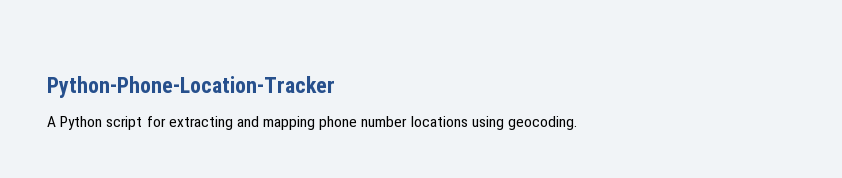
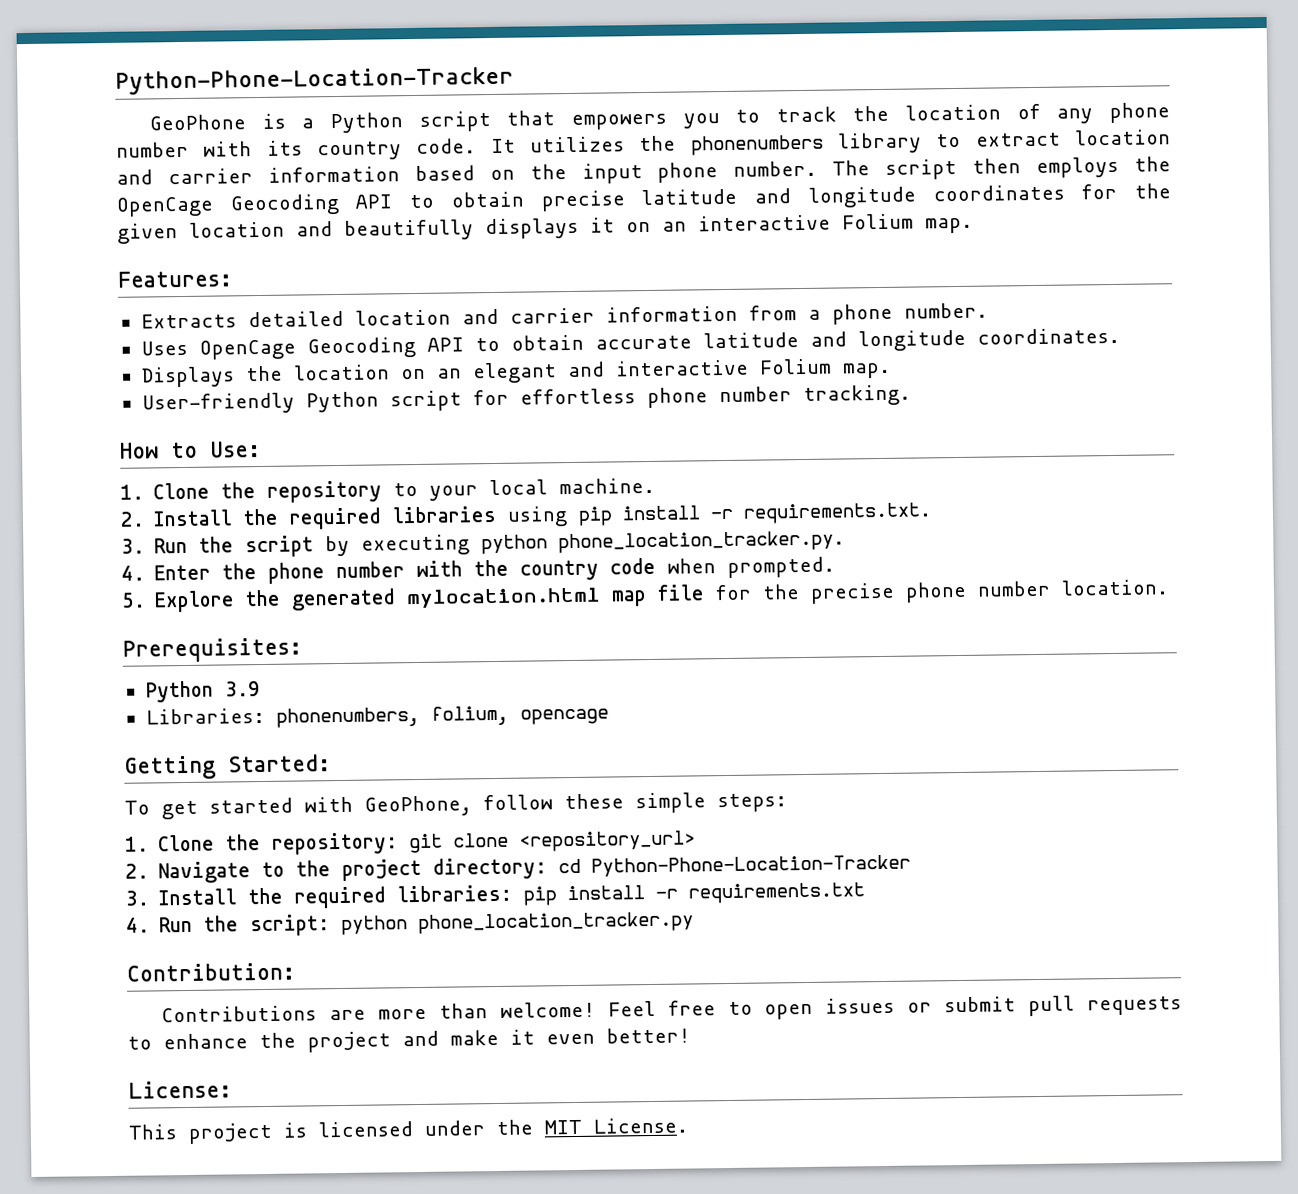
[47,76,335,98] [47,116,578,130] Python-Phone-Location-Tracker // A Python script for extracting and mapping phone number locations using geocoding. -> [115,66,514,95] [149,102,1170,134] [116,129,1171,161] [116,156,1171,185] [116,183,1171,217] [117,213,973,244] [117,270,232,288] [140,302,988,329] [140,327,1120,360] [140,358,891,388] [141,384,911,415] [119,441,261,459] [120,477,656,503] [120,502,933,530] [121,530,846,558] [121,556,836,584] [121,579,1170,613] [122,637,302,663] [145,680,261,703] [145,705,609,728] [124,754,331,780] [124,792,787,820] [125,830,697,855] [125,854,912,884] [125,882,866,909] [126,911,695,937] [126,962,295,982] [161,995,1182,1023] [127,1027,691,1053] [128,1080,232,1099] [128,1117,688,1144] Python-Phone-Location-Tracker // GeoPhone is a Python script that empowers you to track the location of any phone number with its country code. It utilizes the phonenumbers library to extract location and carrier information based on the input phone number. The script then employs the OpenCage Geocoding API to obtain precise latitude and longitude coordinates for the given location and beautifully displays it on an interactive Folium map. // Features: // Extracts detailed location and carrier information from a phone number. // Uses OpenCage Geocoding API to obtain accurate latitude and longitude coordinates. // Displays the location on an elegant and interactive Folium map. // User-friendly Python script for effortless phone number tracking. // How to Use: // 1. Clone the repository to your local machine. // 2. Install the required libraries using pip install -r requirements.txt. // 3. Run the script by executing python phone_location_tracker.py. // 4. Enter the phone number with the country code when prompted. // 5. Explore the generated mylocation.html map file for the precise phone number location. // Prerequisites: // Python 3.9 // Libraries: phonenumbers, folium, opencage // Getting Started: // To get started with GeoPhone, follow these simple steps: // 1. Clone the repository: git clone <repository_url> // 2. Navigate to the project directory: cd Python-Phone-Location-Tracker // 3. Install the required libraries: pip install -r requirements.txt // 4. Run the script: python phone_location_tracker.py // Contribution: // Contributions are more than welcome! Feel free to open issues or submit pull requests to enhance the project and make it even better! // License: // This project is licensed under the MIT License.

